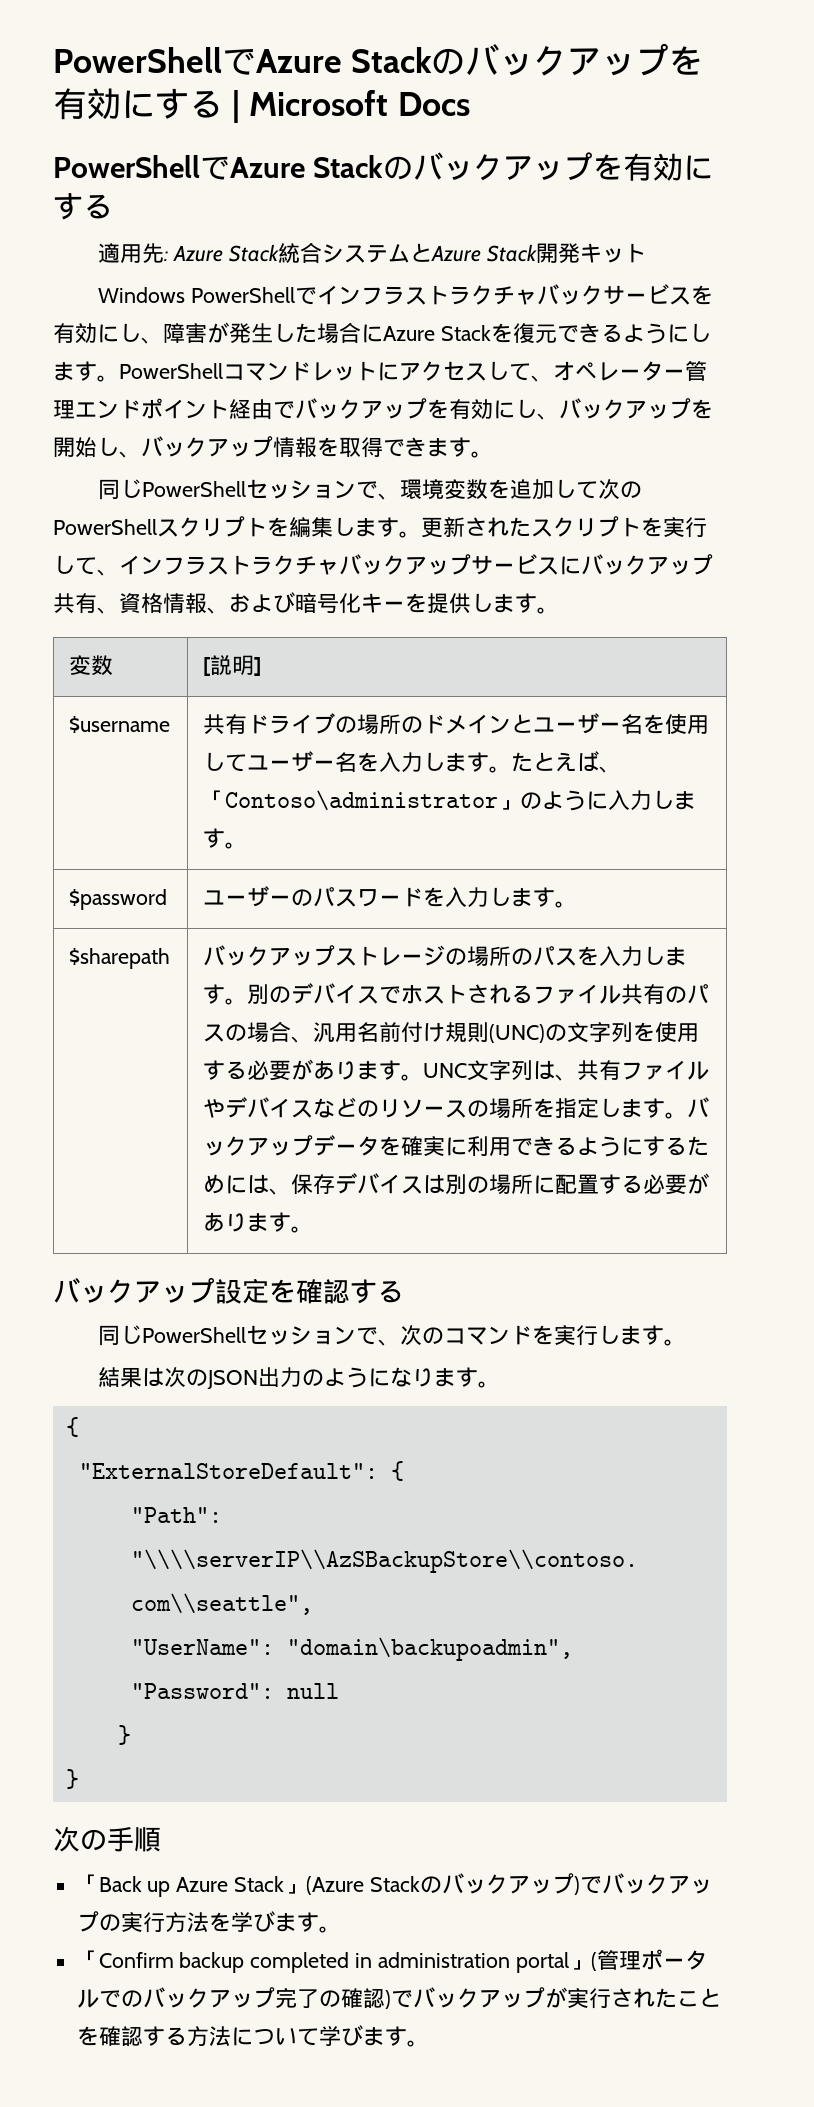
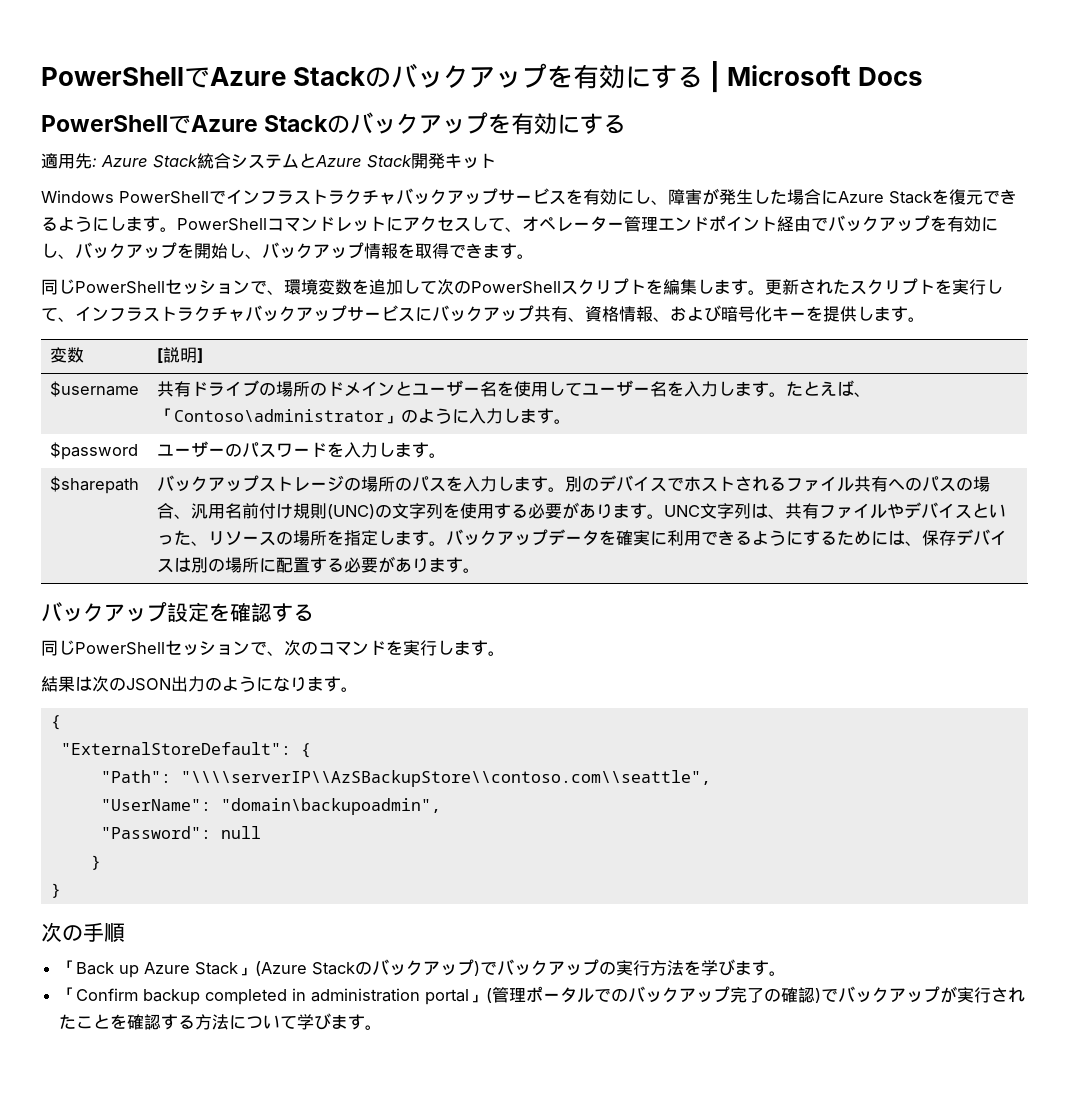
(604, 295) none -> [447,188,498,205] アップ
(666, 994) none -> [887,479,905,490] へ
[313,1097,380,1118] などの -> [971,503,1006,518] [156,530,208,546] といった、

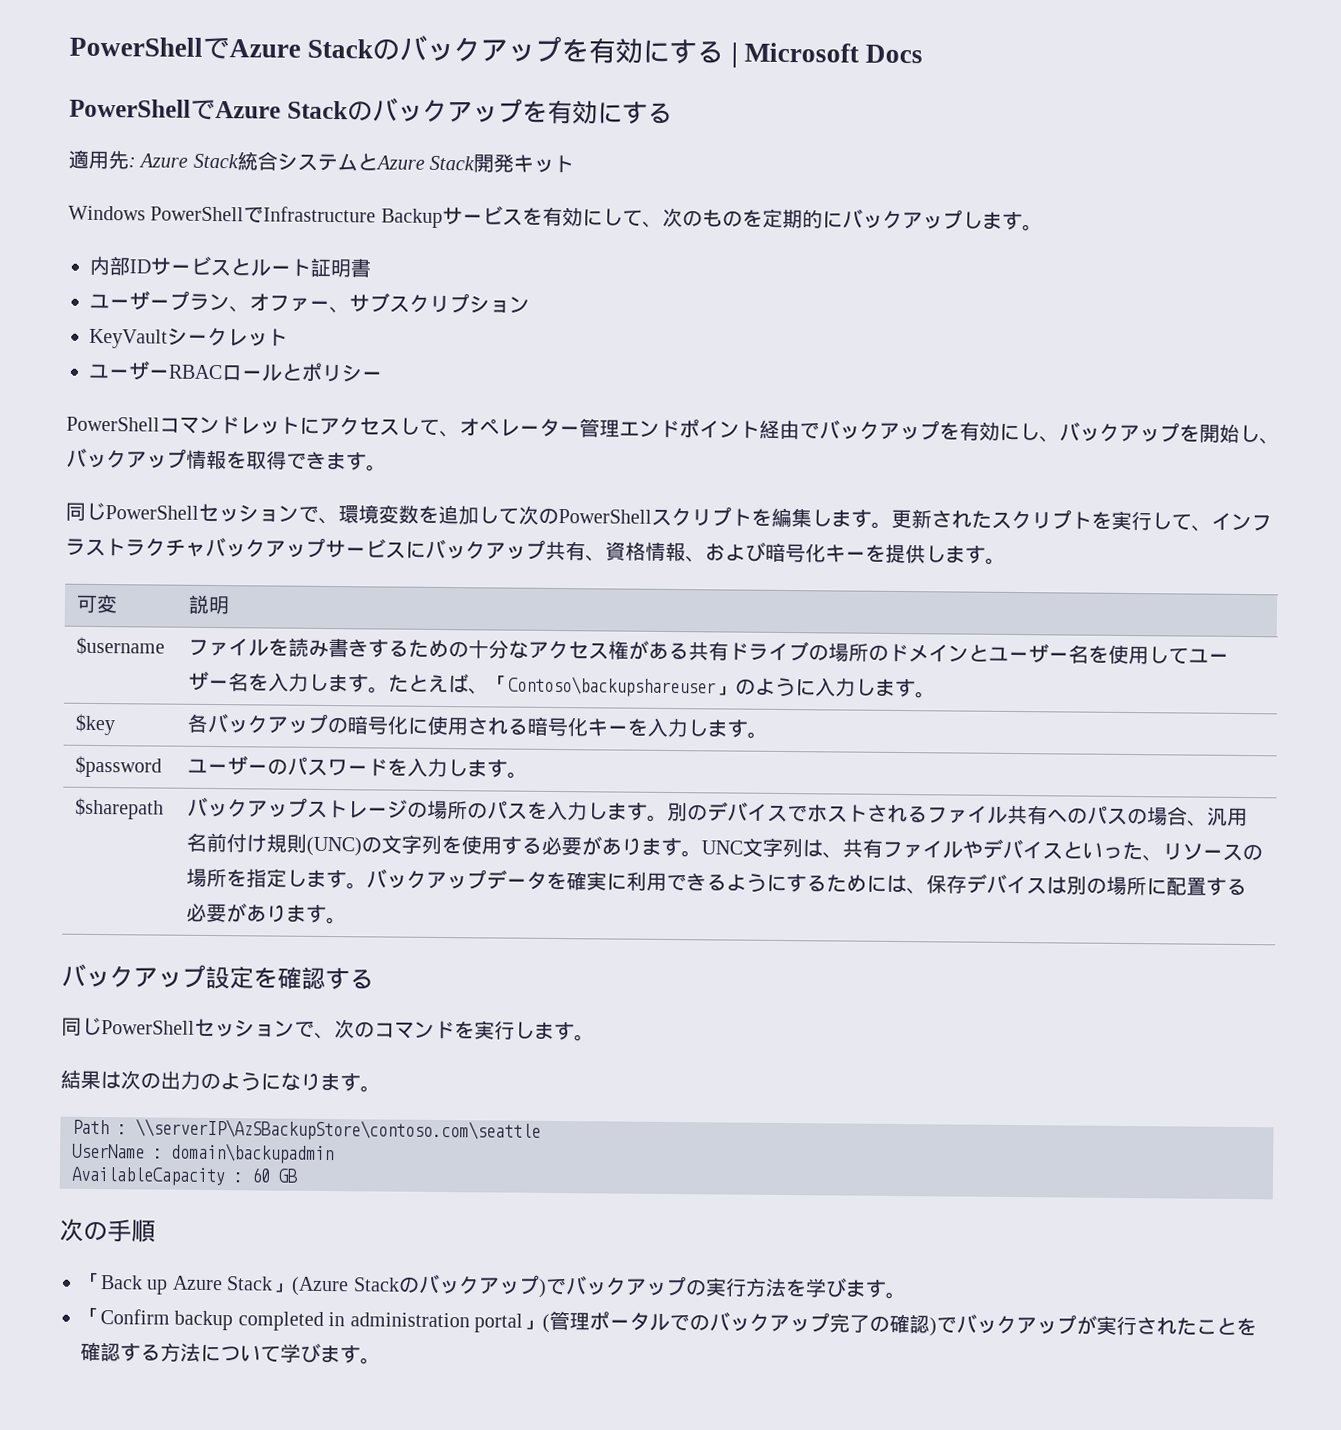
[226,188,498,205] インフラストラクチャバックアップ -> [263,206,443,228] Infrastructure Backup
[651,188,1017,205] [41,216,177,232] 、障害が発生した場合にAzure Stackを復元できるようにします。 -> [621,207,1043,232] [89,255,371,278] [89,290,530,314] [89,327,288,349] [88,360,382,383] て、次のものを定期的にバックアップします。 // 内部IDサービスとルート証明書 // ユーザープラン、オファー、サブスクリプション // KeyVaultシークレット // ユーザーRBACロールとポリシー //
[49,347,84,363] [156,348,163,363] 変数 | [ -> [75,593,118,614] 可変 |
[196,348,203,363] ] -> (230, 605) none
(139, 389) none -> [187,637,689,660] ファイルを読み書きするための十分なアクセス権がある
[173,409,384,422] Contoso\administrator -> [507,675,716,698] Contoso\backupshareuser
(571, 421) none -> [74,713,115,736] [186,712,768,739] // $key | 各バックアップの暗号化に使用される暗号化キーを入力します。
[126,678,171,691] JSON -> (161, 1080) none
[50,715,61,730] [60,742,311,758] [100,770,711,787] [100,798,441,815] [100,826,261,839] [90,855,101,870] [50,883,61,898] { // "ExternalStoreDefault": { // "Path": "\\\\serverIP\\AzSBackupStore\\contoso.com\\seattle", // "UserName": "domain\backupoadmin", // "Password": null // } // } -> [72,1118,541,1142] [72,1142,334,1165] [71,1166,298,1187] Path : \\serverIP\AzSBackupStore\contoso.com\seattle // UserName : domain\backupadmin // AvailableCapacity : 60 GB

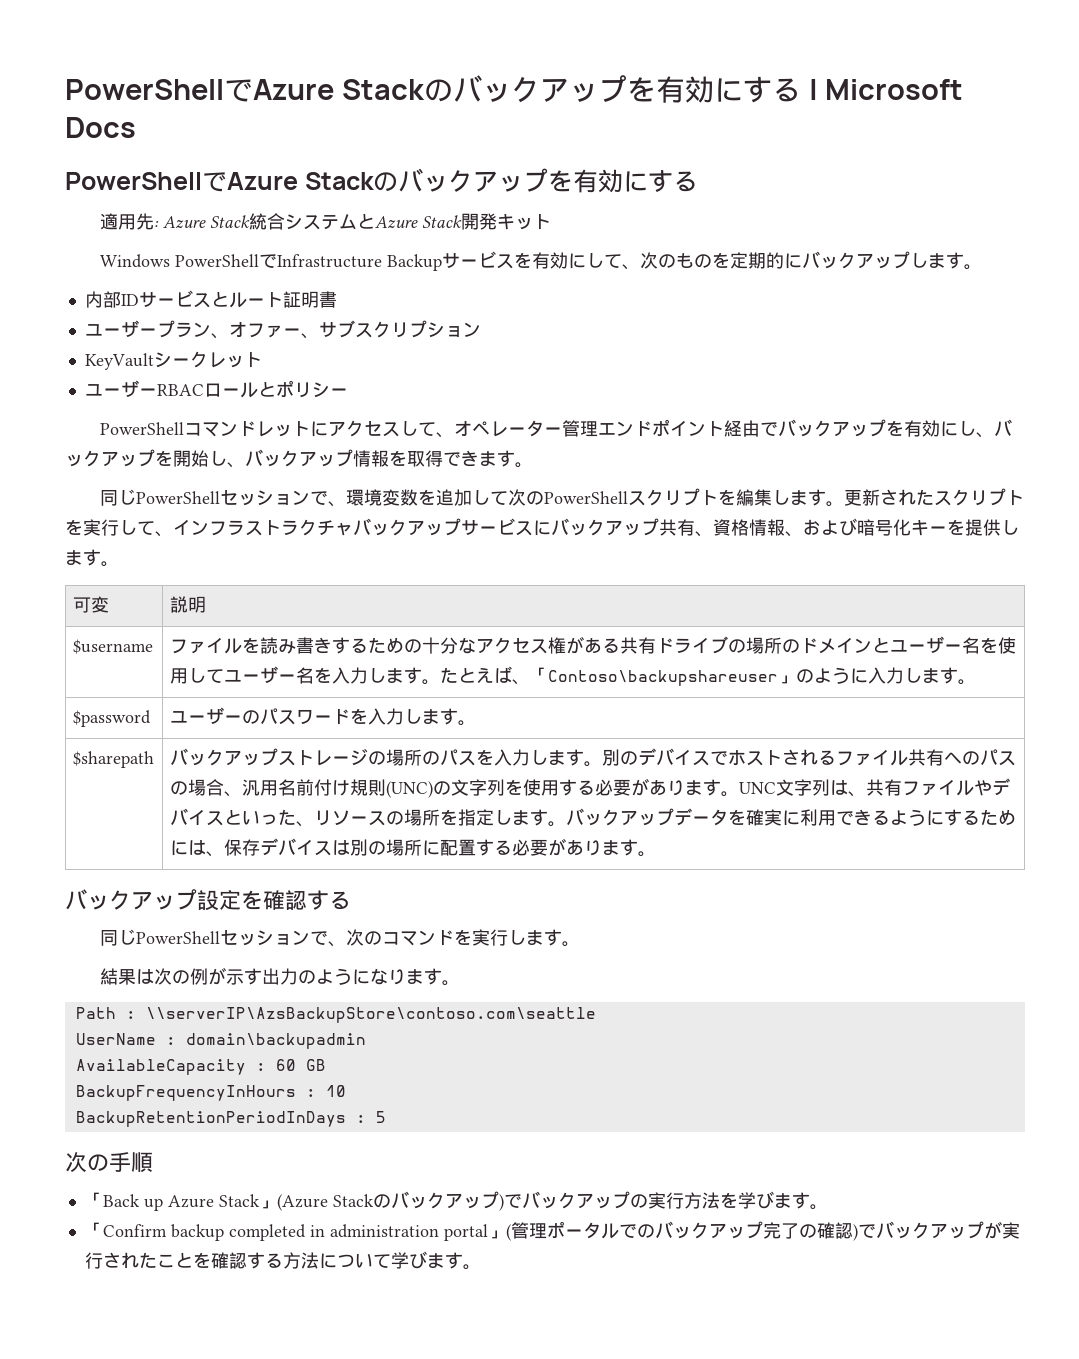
[74,713,115,736] [186,712,768,739] // $key | 各バックアップの暗号化に使用される暗号化キーを入力します。 -> (976, 682) none
(161, 1080) none -> [190,967,263,985] 例が示す
[135,1118,541,1142] \\serverIP\AzSBackupStore\contoso.com\seattle -> [145,1007,596,1023] \\serverIP\AzsBackupStore\contoso.com\seattle
(298, 1175) none -> [75,1085,346,1101] [75,1111,386,1127] // BackupFrequencyInHours : 10 // BackupRetentionPeriodInDays : 5

